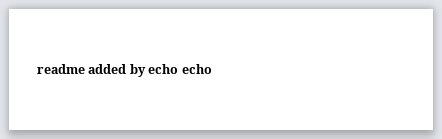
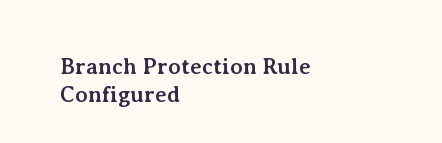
[37,64,212,77] readme added by echo echo -> [60,58,311,74] [60,86,180,107] Branch Protection Rule Configured

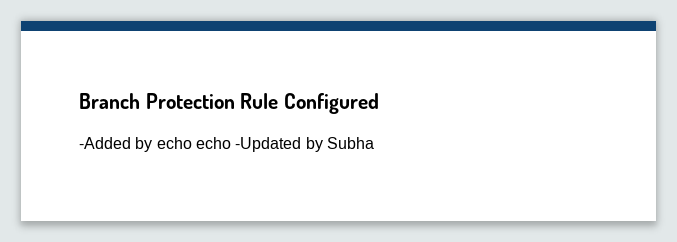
(180, 96) none -> [79,137,374,152] // -Added by echo echo -Updated by Subha

